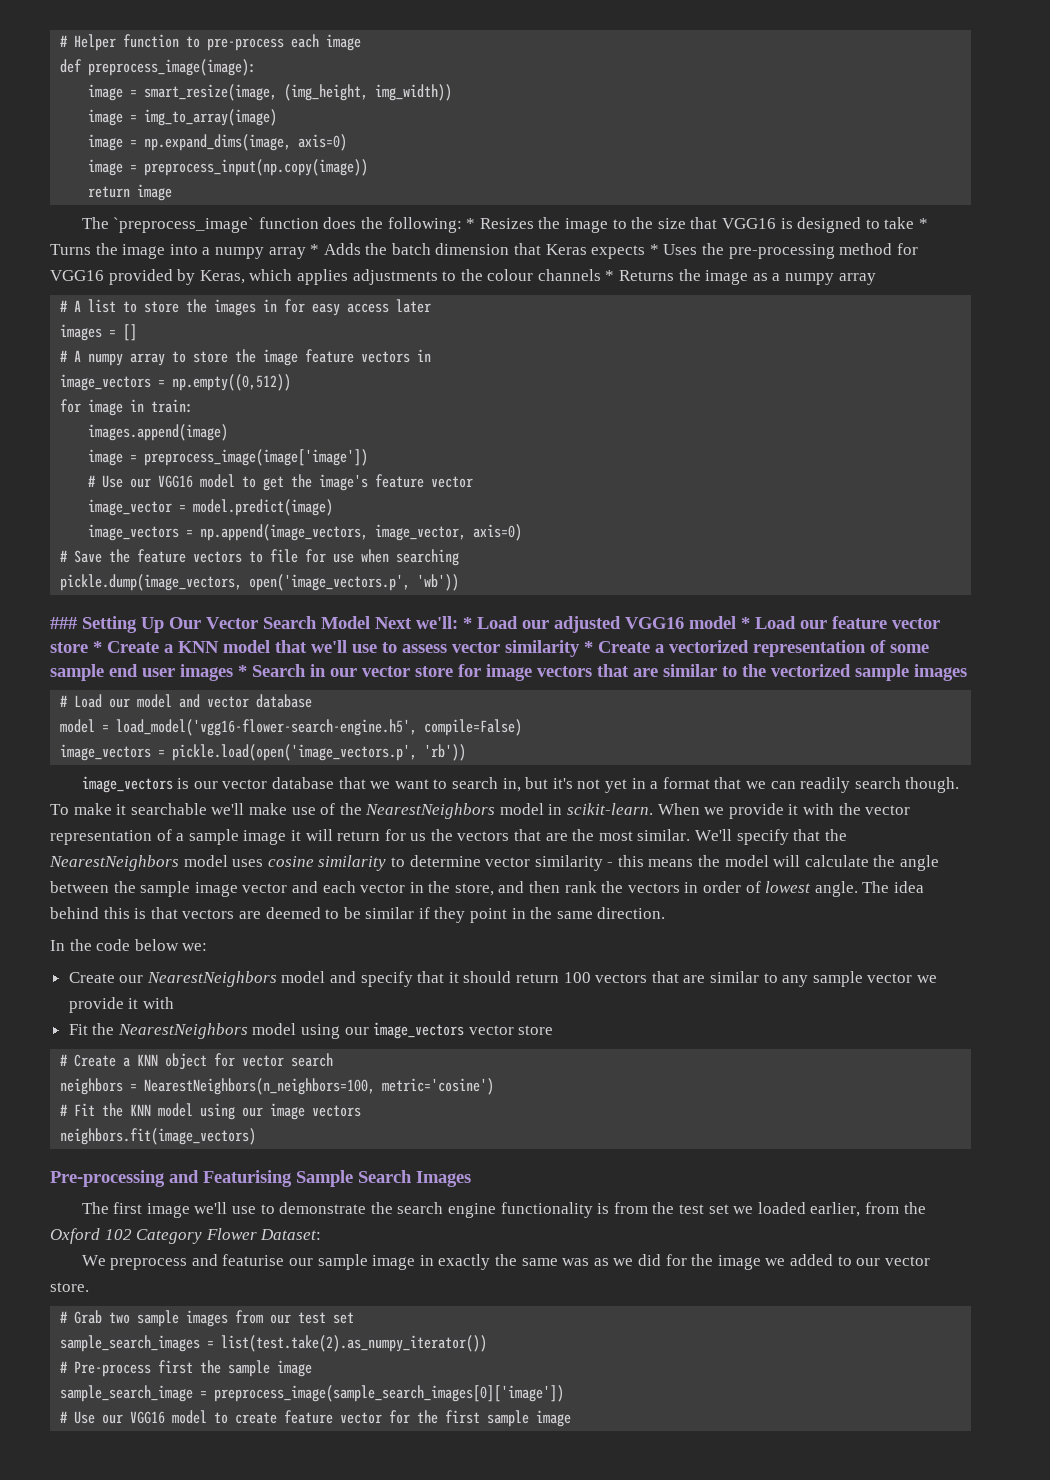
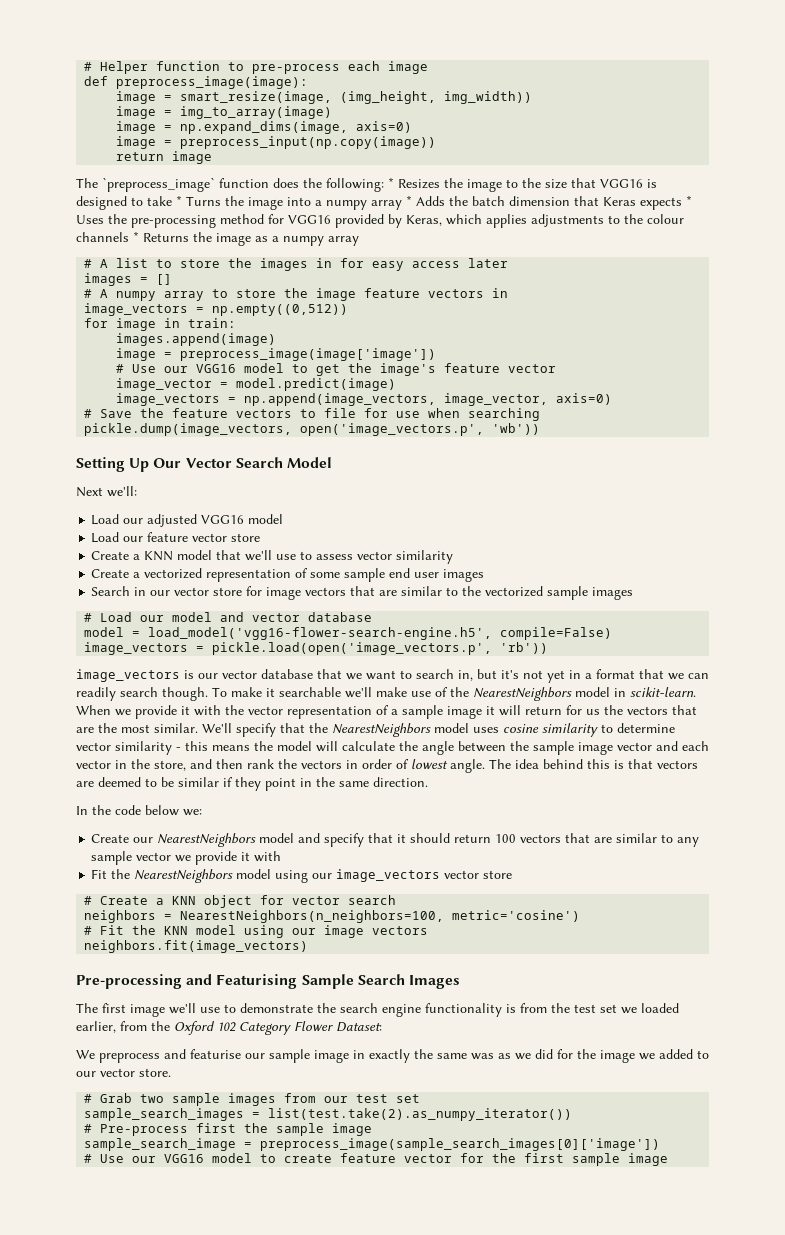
[50,617,77,629] ### -> (541, 429) none
(370, 622) none -> (332, 462) //
[463,617,472,629] * -> (137, 491) //
[741,617,750,629] * -> (284, 519) //
[93,641,102,653] * -> (261, 537) //
[584,641,593,653] * -> (454, 557) //
[238,665,247,677] * -> (485, 575) //

